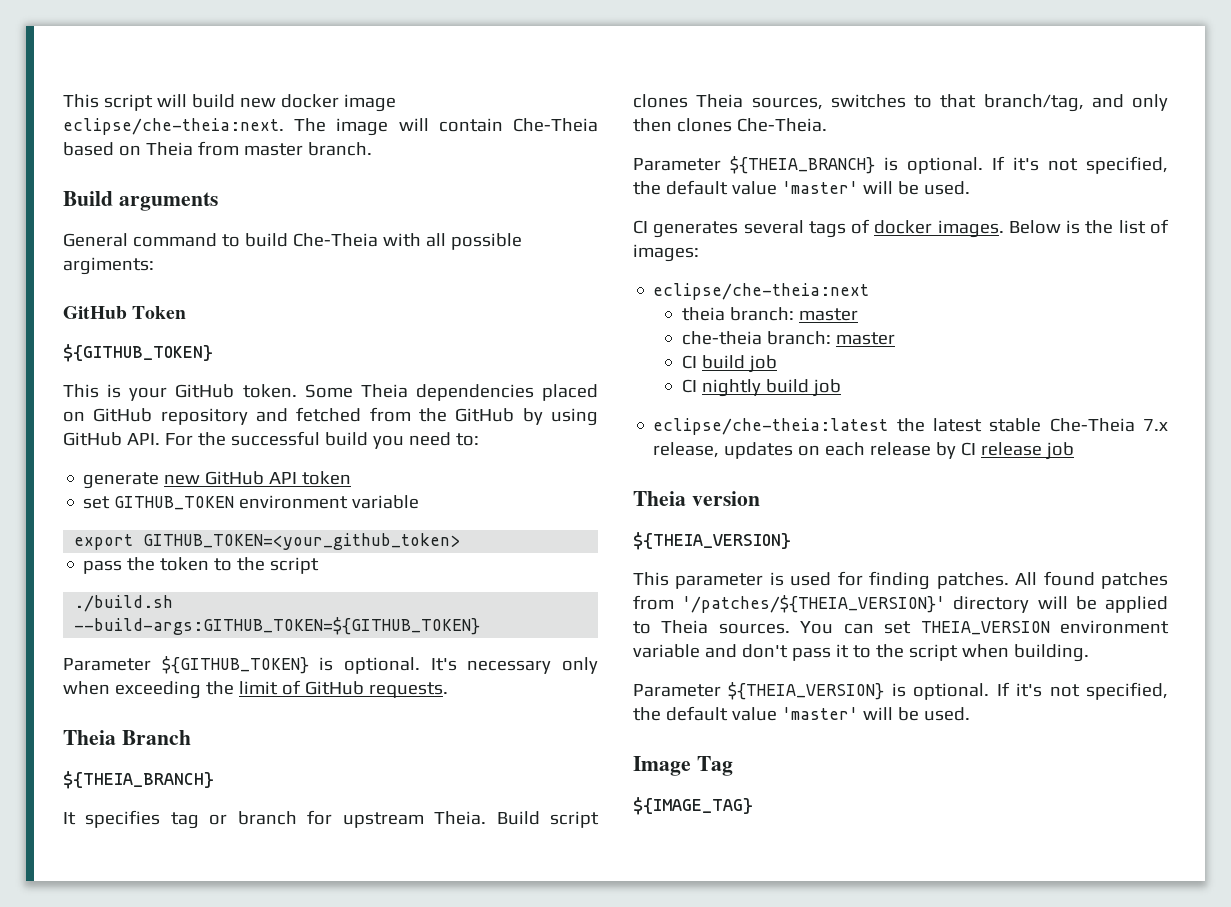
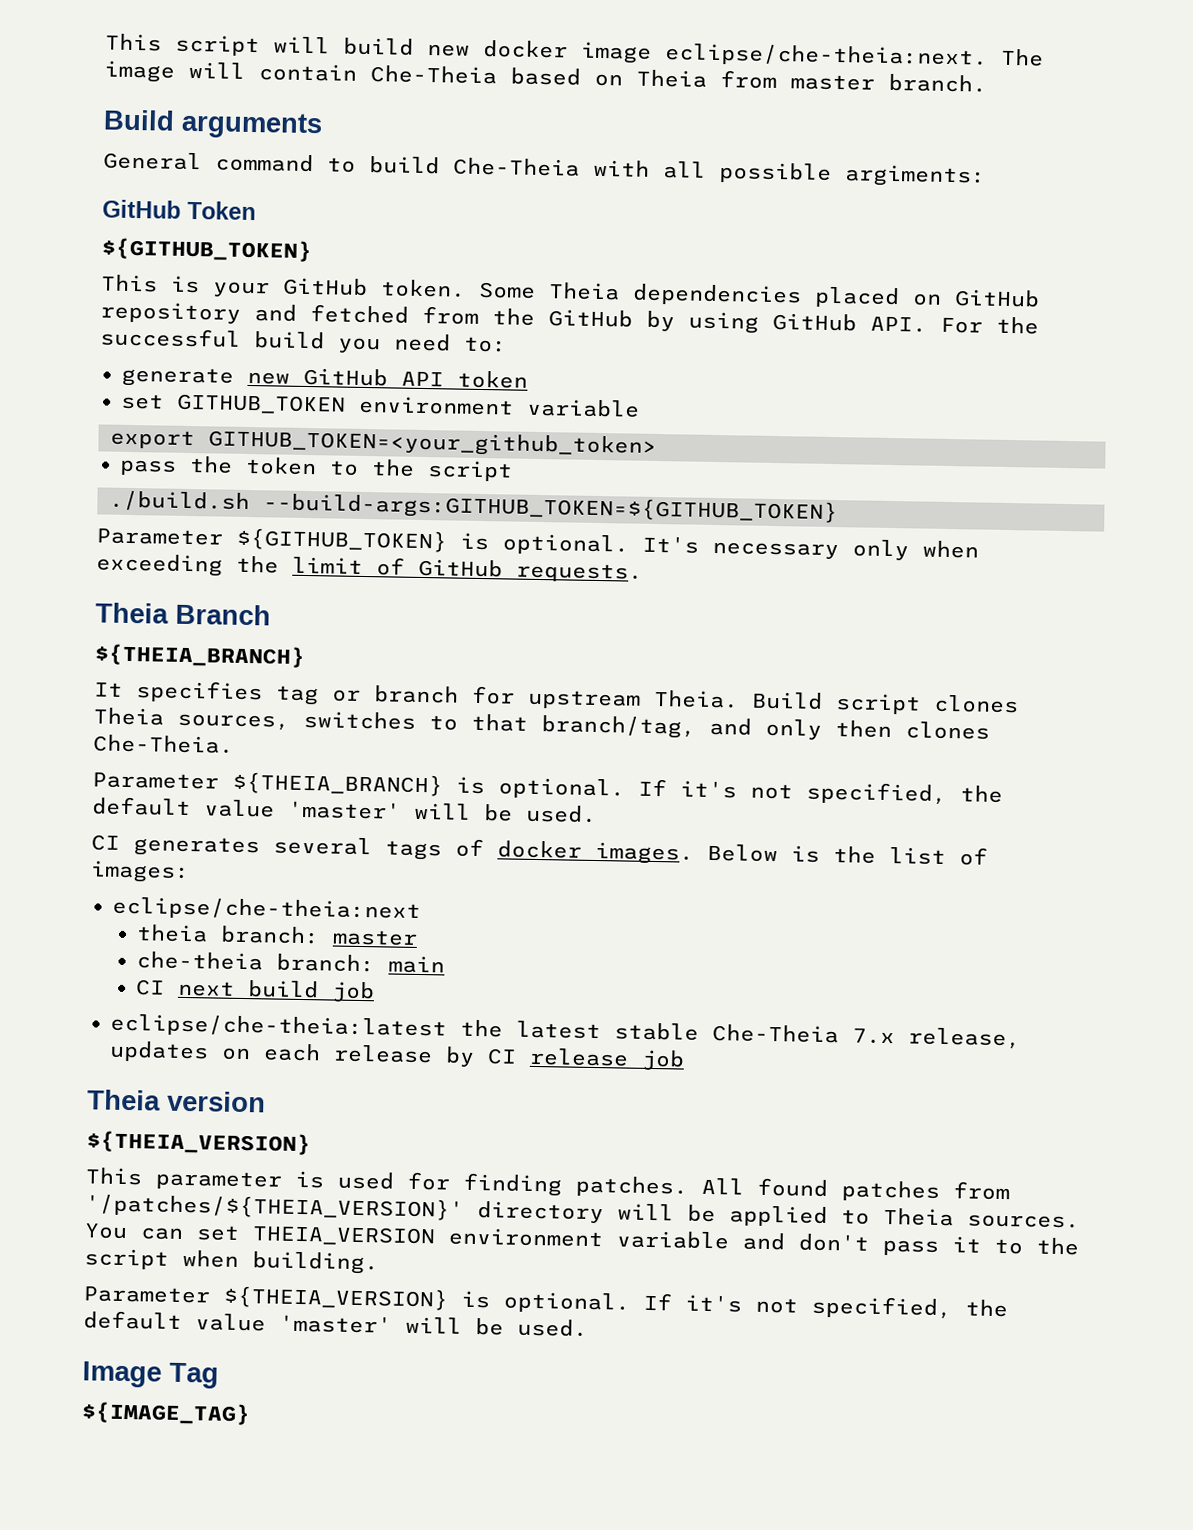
[835,332,895,345] [681,355,777,373] [681,379,761,397] master // CI build job // CI nightly -> [388,955,446,974] [135,979,236,997] main // CI next

